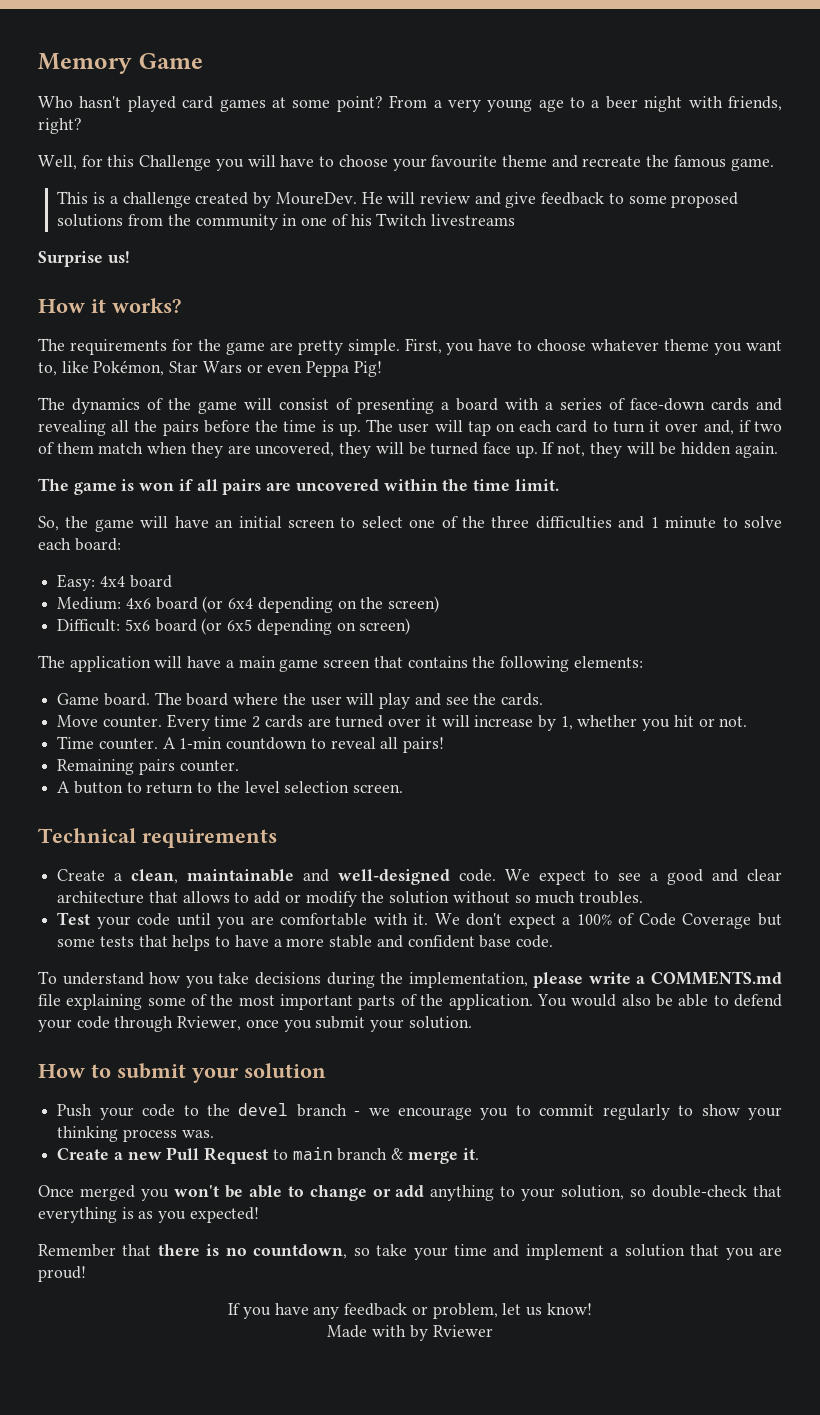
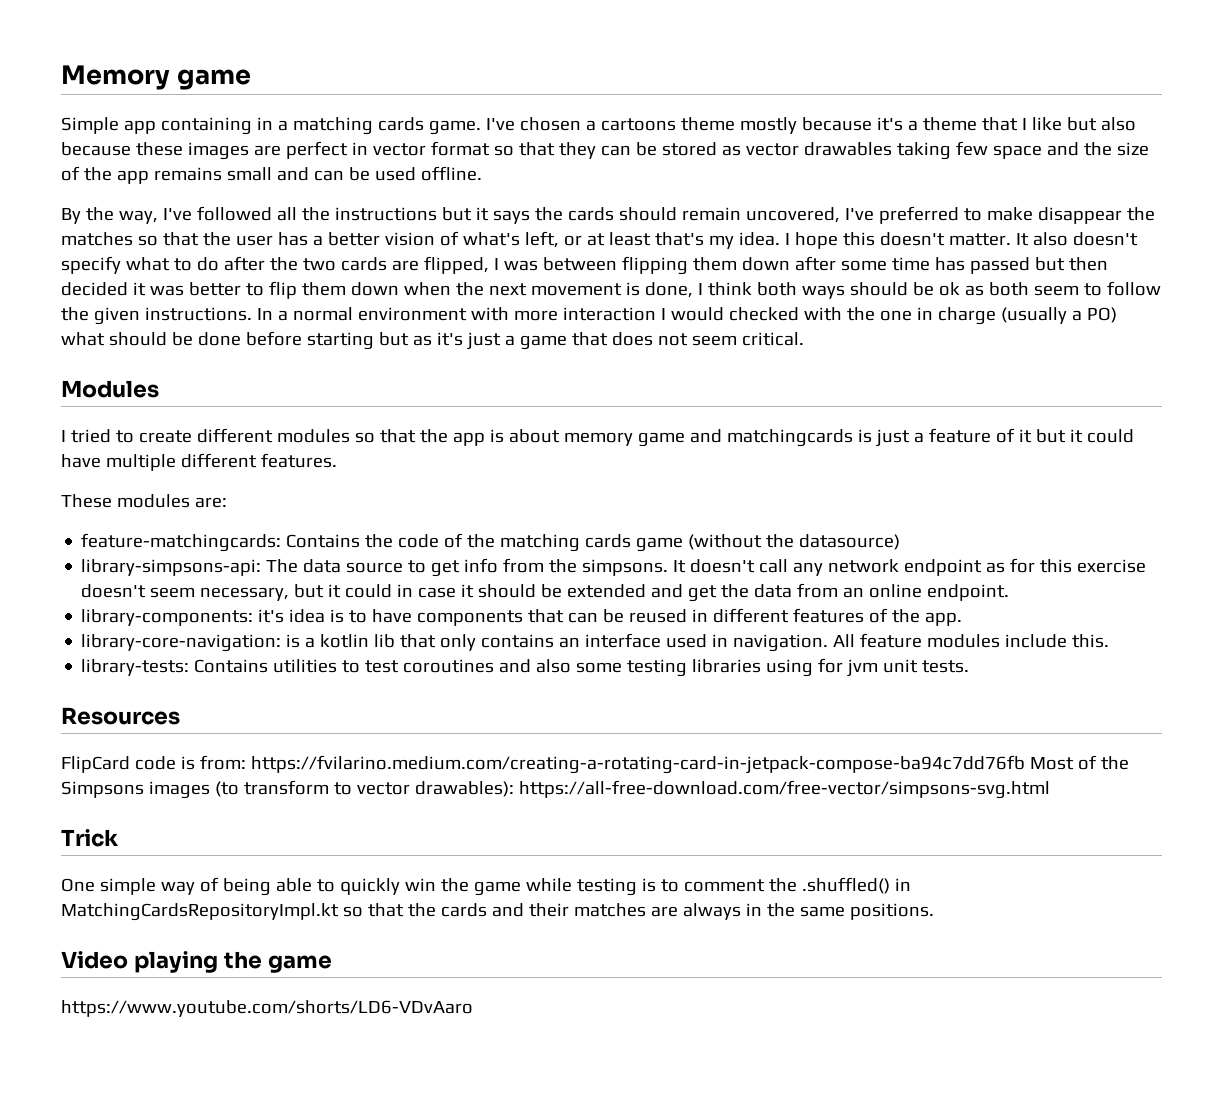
[138,53,203,69] [38,95,783,112] [38,118,82,134] [38,155,774,171] [57,191,739,208] [57,213,515,230] [38,251,130,267] [38,298,181,313] [38,338,782,355] [38,360,382,377] [38,397,782,414] [38,419,783,436] [38,442,778,458] [38,478,559,495] [38,516,783,532] [38,538,121,551] [57,574,172,591] [57,596,440,613] [57,618,411,635] [38,655,643,672] [57,692,543,709] [57,714,748,731] [57,736,445,753] [57,759,239,775] [57,781,404,794] [38,828,277,848] [57,869,783,885] [57,891,643,907] [57,912,782,929] [57,935,553,951] [38,971,783,988] [38,994,783,1010] [38,1016,472,1032] [38,1063,326,1083] [57,1103,782,1120] [57,1126,214,1142] [57,1147,479,1164] [38,1185,782,1201] [38,1207,259,1223] [38,1244,782,1260] [38,1266,86,1282] [228,1303,592,1319] [327,1325,493,1341] Game // Who hasn't played card games at some point? From a very young age to a beer night with friends, right? // Well, for this Challenge you will have to choose your favourite theme and recreate the famous game. // This is a challenge created by MoureDev. He will review and give feedback to some proposed solutions from the community in one of his Twitch livestreams // Surprise us! // How it works? // The requirements for the game are pretty simple. First, you have to choose whatever theme you want to, like Pokémon, Star Wars or even Peppa Pig! // The dynamics of the game will consist of presenting a board with a series of face-down cards and revealing all the pairs before the time is up. The user will tap on each card to turn it over and, if two of them match when they are uncovered, they will be turned face up. If not, they will be hidden again. // The game is won if all pairs are uncovered within the time limit. // So, the game will have an initial screen to select one of the three difficulties and 1 minute to solve each board: // Easy: 4x4 board // Medium: 4x6 board (or 6x4 depending on the screen) // Difficult: 5x6 board (or 6x5 depending on screen) // The application will have a main game screen that contains the following elements: // Game board. The board where the user will play and see the cards. // Move counter. Every time 2 cards are turned over it will increase by 1, whether you hit or not. // Time counter. A 1-min countdown to reveal all pairs! // Remaining pairs counter. // A button to return to the level selection screen. // Technical requirements // Create a clean, maintainable and well-designed code. We expect to see a good and clear architecture that allows to add or modify the solution without so much troubles. // Test your code until you are comfortable with it. We don't expect a 100% of Code Coverage but some tests that helps to have a more stable and confident base code. // To understand how you take decisions during the implementation, please write a COMMENTS.md file explaining some of the most important parts of the application. You would also be able to defend your code through Rviewer, once you submit your solution. // How to submit your solution // Push your code to the devel branch - we encourage you to commit regularly to show your thinking process was. // Create a new Pull Request to main branch & merge it. // Once merged you won't be able to change or add anything to your solution, so double-check that everything is as you expected! // Remember that there is no countdown, so take your time and implement a solution that you are proud! // If you have any feedback or problem, let us know! // Made with by Rviewer -> [176,69,251,90] [61,117,1136,135] [61,141,1149,160] [61,166,482,184] [61,206,1155,224] [61,231,1138,249] [61,256,1108,275] [61,281,1161,299] [61,307,1117,325] [61,331,804,350] [61,380,159,398] [61,428,1134,447] [61,453,337,471] [61,494,227,508] [81,533,901,552] [81,558,1147,577] [81,583,1010,602] [81,608,963,626] [81,633,1110,652] [81,658,970,677] [61,707,180,725] [61,755,1129,774] [61,780,1050,799] [61,829,119,847] [61,877,911,896] [61,903,934,921] [61,951,332,973] [61,1000,473,1017] game // Simple app containing in a matching cards game. I've chosen a cartoons theme mostly because it's a theme that I like but also because these images are perfect in vector format so that they can be stored as vector drawables taking few space and the size of the app remains small and can be used offline. // By the way, I've followed all the instructions but it says the cards should remain uncovered, I've preferred to make disappear the matches so that the user has a better vision of what's left, or at least that's my idea. I hope this doesn't matter. It also doesn't specify what to do after the two cards are flipped, I was between flipping them down after some time has passed but then decided it was better to flip them down when the next movement is done, I think both ways should be ok as both seem to follow the given instructions. In a normal environment with more interaction I would checked with the one in charge (usually a PO) what should be done before starting but as it's just a game that does not seem critical. // Modules // I tried to create different modules so that the app is about memory game and matchingcards is just a feature of it but it could have multiple different features. // These modules are: // feature-matchingcards: Contains the code of the matching cards game (without the datasource) // library-simpsons-api: The data source to get info from the simpsons. It doesn't call any network endpoint as for this exercise doesn't seem necessary, but it could in case it should be extended and get the data from an online endpoint. // library-components: it's idea is to have components that can be reused in different features of the app. // library-core-navigation: is a kotlin lib that only contains an interface used in navigation. All feature modules include this. // library-tests: Contains utilities to test coroutines and also some testing libraries using for jvm unit tests. // Resources // FlipCard code is from: https://fvilarino.medium.com/creating-a-rotating-card-in-jetpack-compose-ba94c7dd76fb Most of the Simpsons images (to transform to vector drawables): https://all-free-download.com/free-vector/simpsons-svg.html // Trick // One simple way of being able to quickly win the game while testing is to comment the .shuffled() in MatchingCardsRepositoryImpl.kt so that the cards and their matches are always in the same positions. // Video playing the game // https://www.youtube.com/shorts/LD6-VDvAaro

